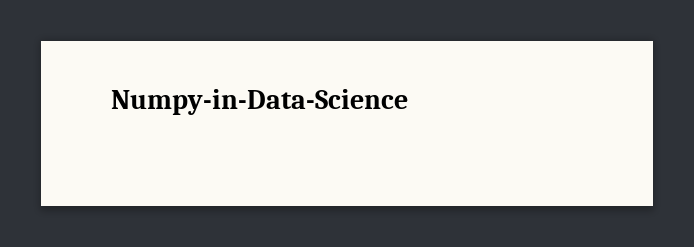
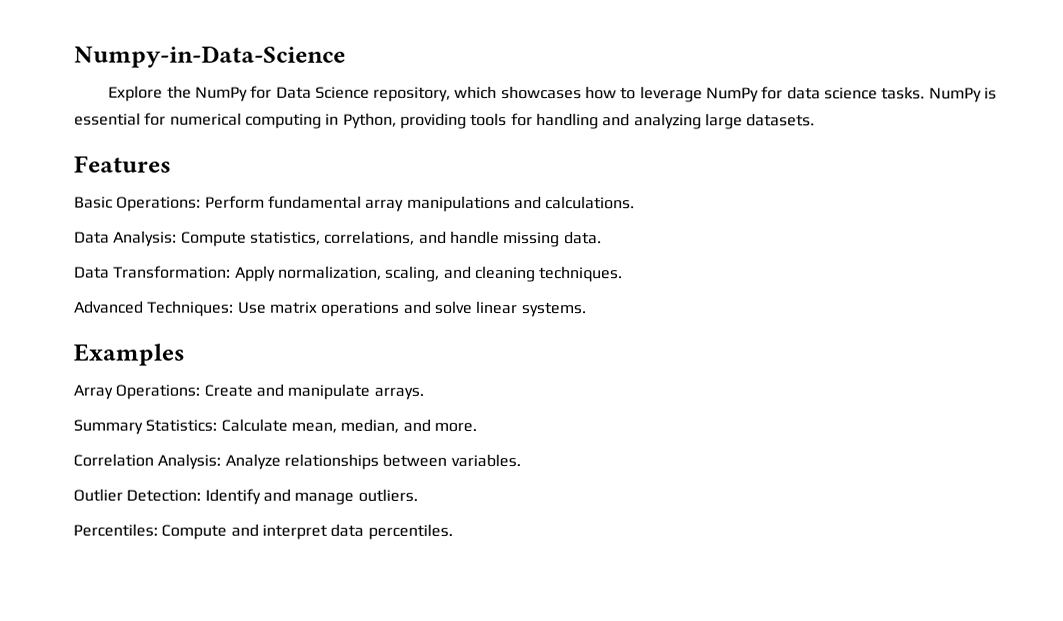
(408, 102) none -> [108,85,998,103] [74,112,816,130] [74,155,172,173] [74,195,636,212] [74,230,602,248] [74,265,624,283] [73,300,587,318] [73,343,185,366] [73,383,424,400] [73,418,477,435] [73,453,521,470] [73,488,418,505] [73,523,453,540] // Explore the NumPy for Data Science repository, which showcases how to leverage NumPy for data science tasks. NumPy is essential for numerical computing in Python, providing tools for handling and analyzing large datasets. // Features // Basic Operations: Perform fundamental array manipulations and calculations. // Data Analysis: Compute statistics, correlations, and handle missing data. // Data Transformation: Apply normalization, scaling, and cleaning techniques. // Advanced Techniques: Use matrix operations and solve linear systems. // Examples // Array Operations: Create and manipulate arrays. // Summary Statistics: Calculate mean, median, and more. // Correlation Analysis: Analyze relationships between variables. // Outlier Detection: Identify and manage outliers. // Percentiles: Compute and interpret data percentiles.

